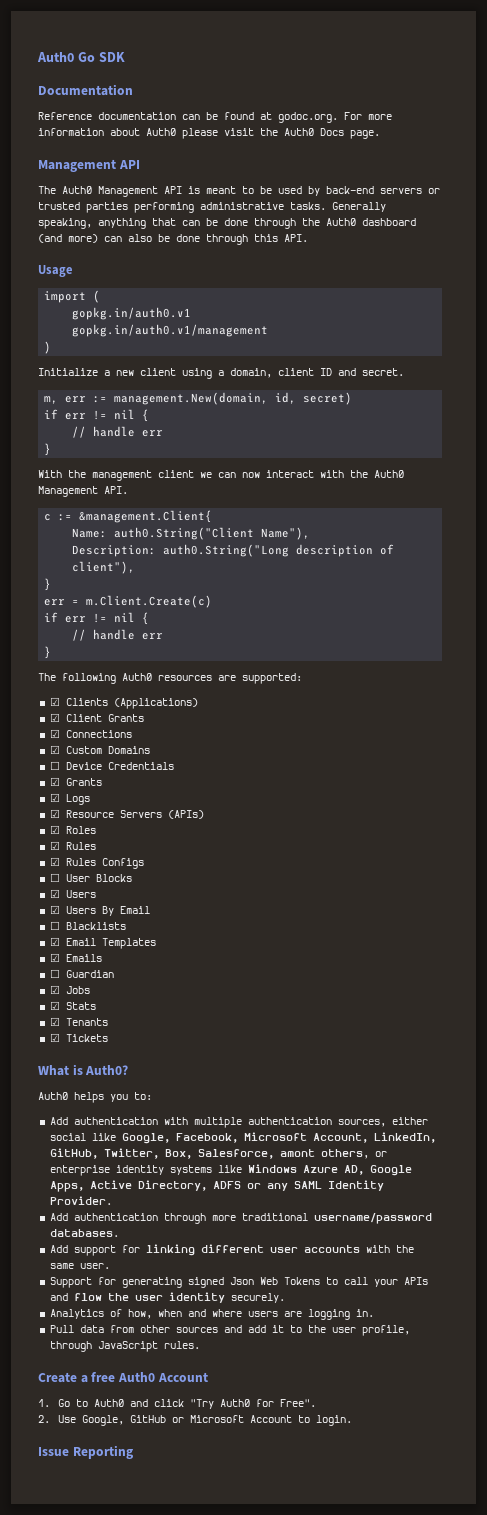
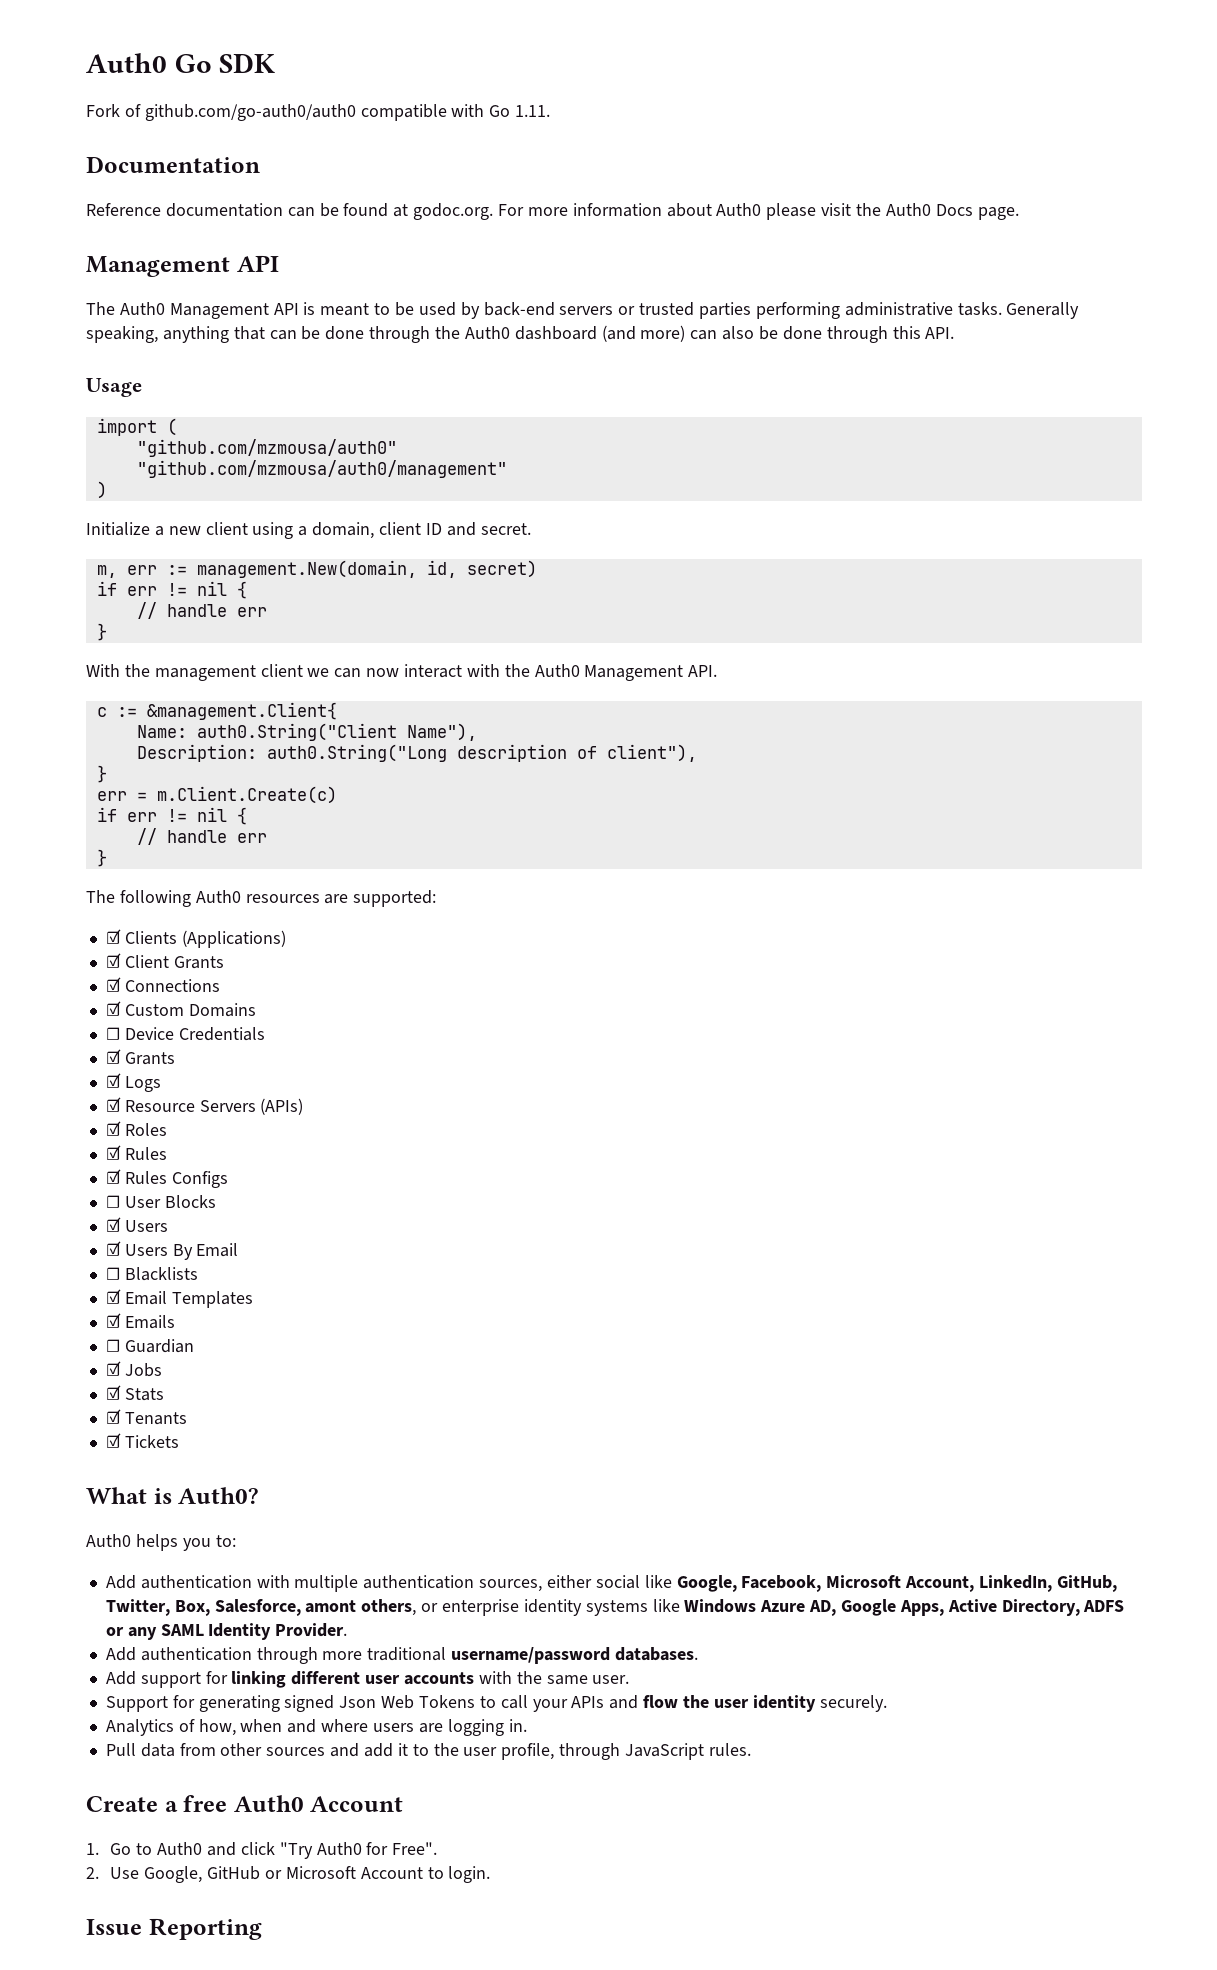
(125, 57) none -> [86,104,551,121] // Fork of github.com/go-auth0/auth0 compatible with Go 1.11.
[72,307,192,320] [72,324,269,337] gopkg.in/auth0.v1 // gopkg.in/auth0.v1/management -> [136,439,397,457] [136,460,507,478] "github.com/mzmousa/auth0" // "github.com/mzmousa/auth0/management"

